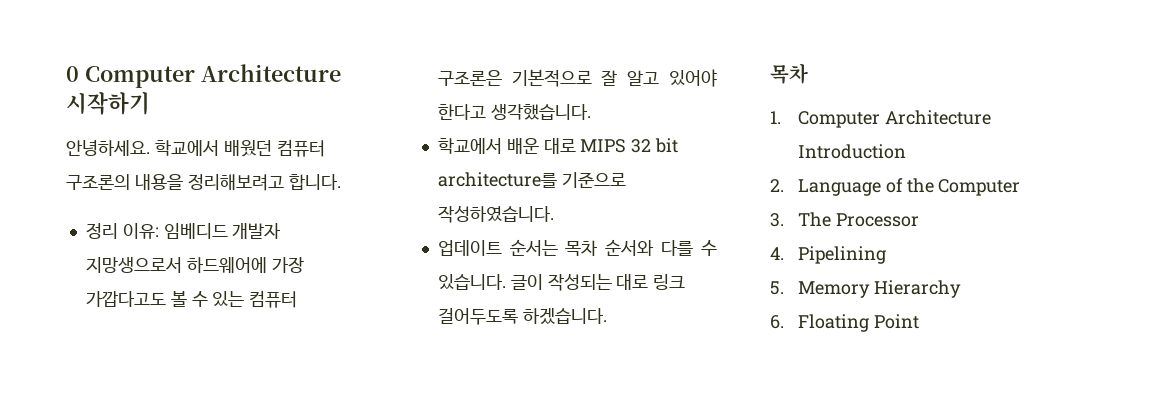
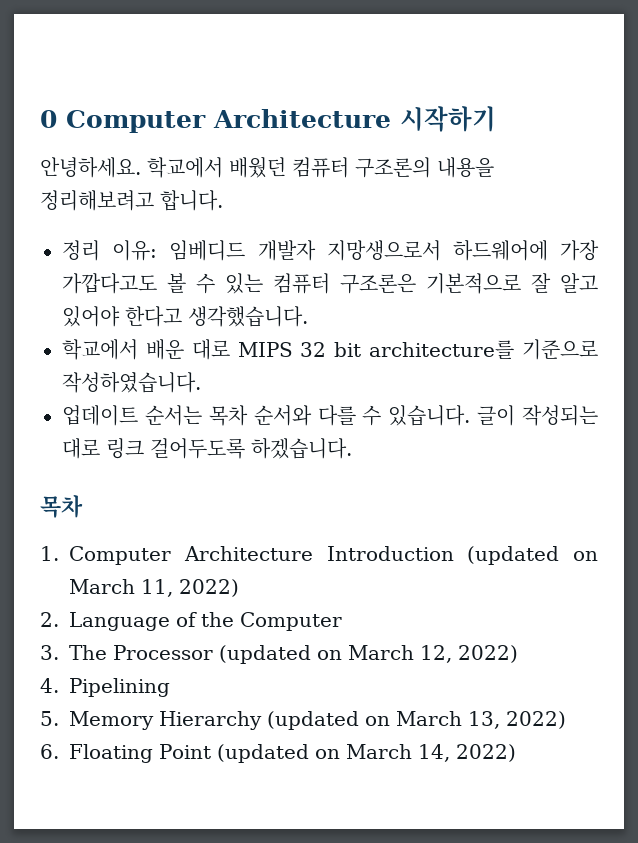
(906, 151) none -> [467,546,598,565] [69,579,239,597] (updated on March 11, 2022)
(919, 220) none -> [219,645,518,664] (updated on March 12, 2022)
[770,314,919,332] // 6. Floating Point -> [267,711,566,730] [40,744,516,763] (updated on March 13, 2022) // 6. Floating Point (updated on March 14, 2022)

